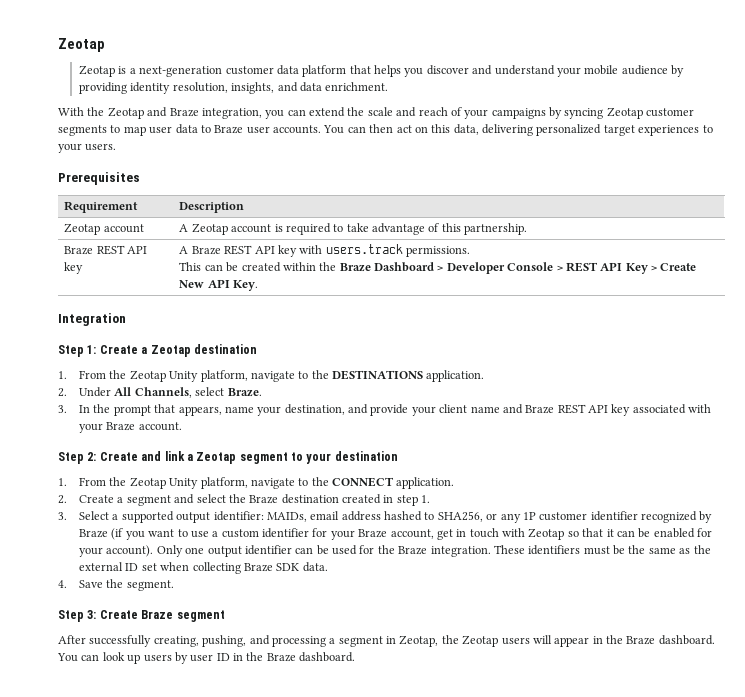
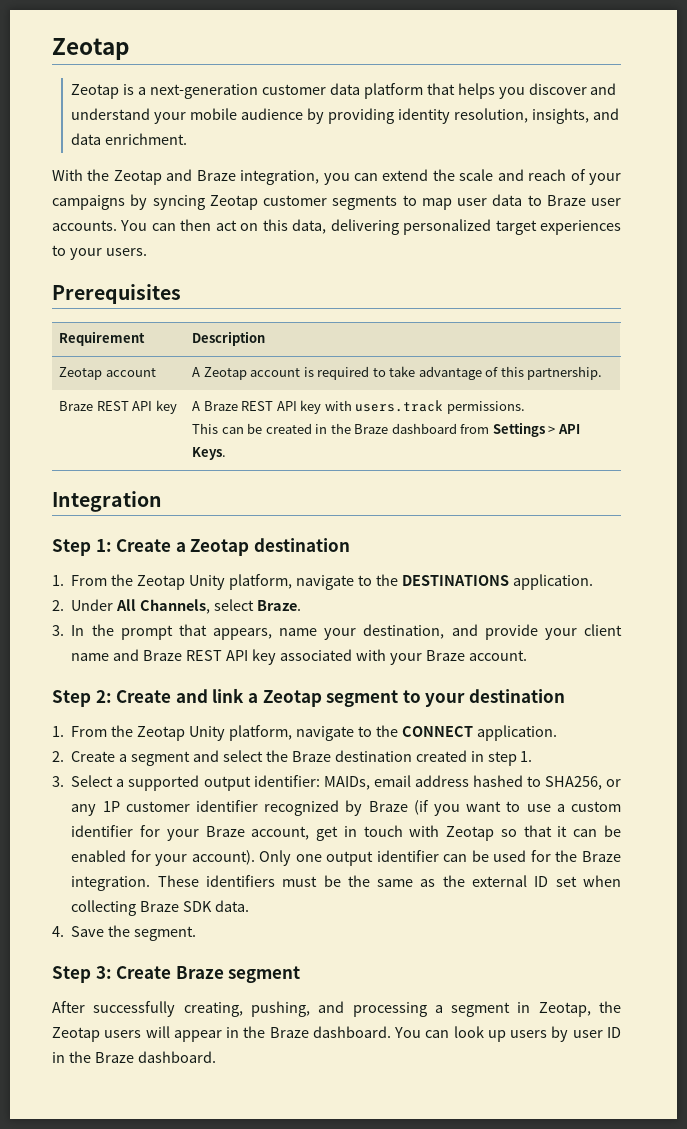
[282,262,697,274] [179,279,259,291] within the Braze Dashboard > Developer Console > REST API Key > Create New API Key. -> [315,422,580,437] [192,447,227,460] in the Braze dashboard from Settings > API Keys.

